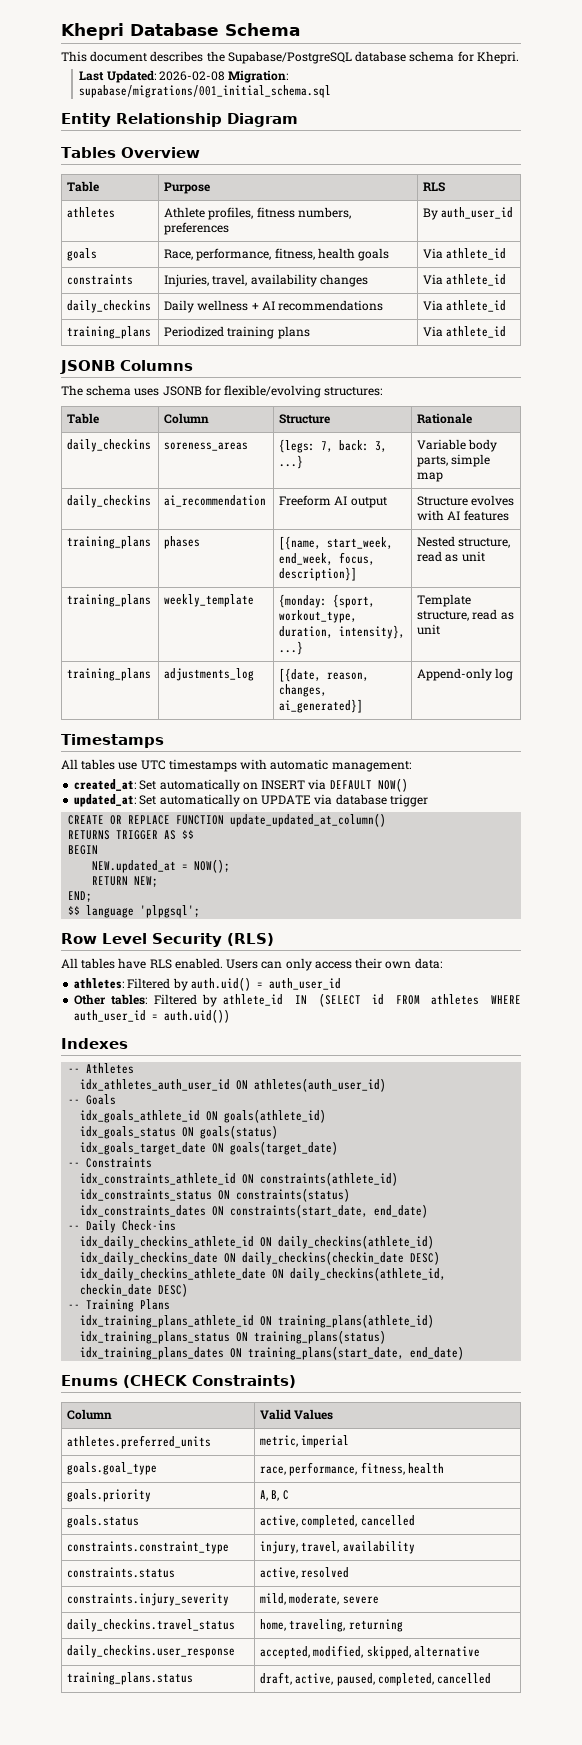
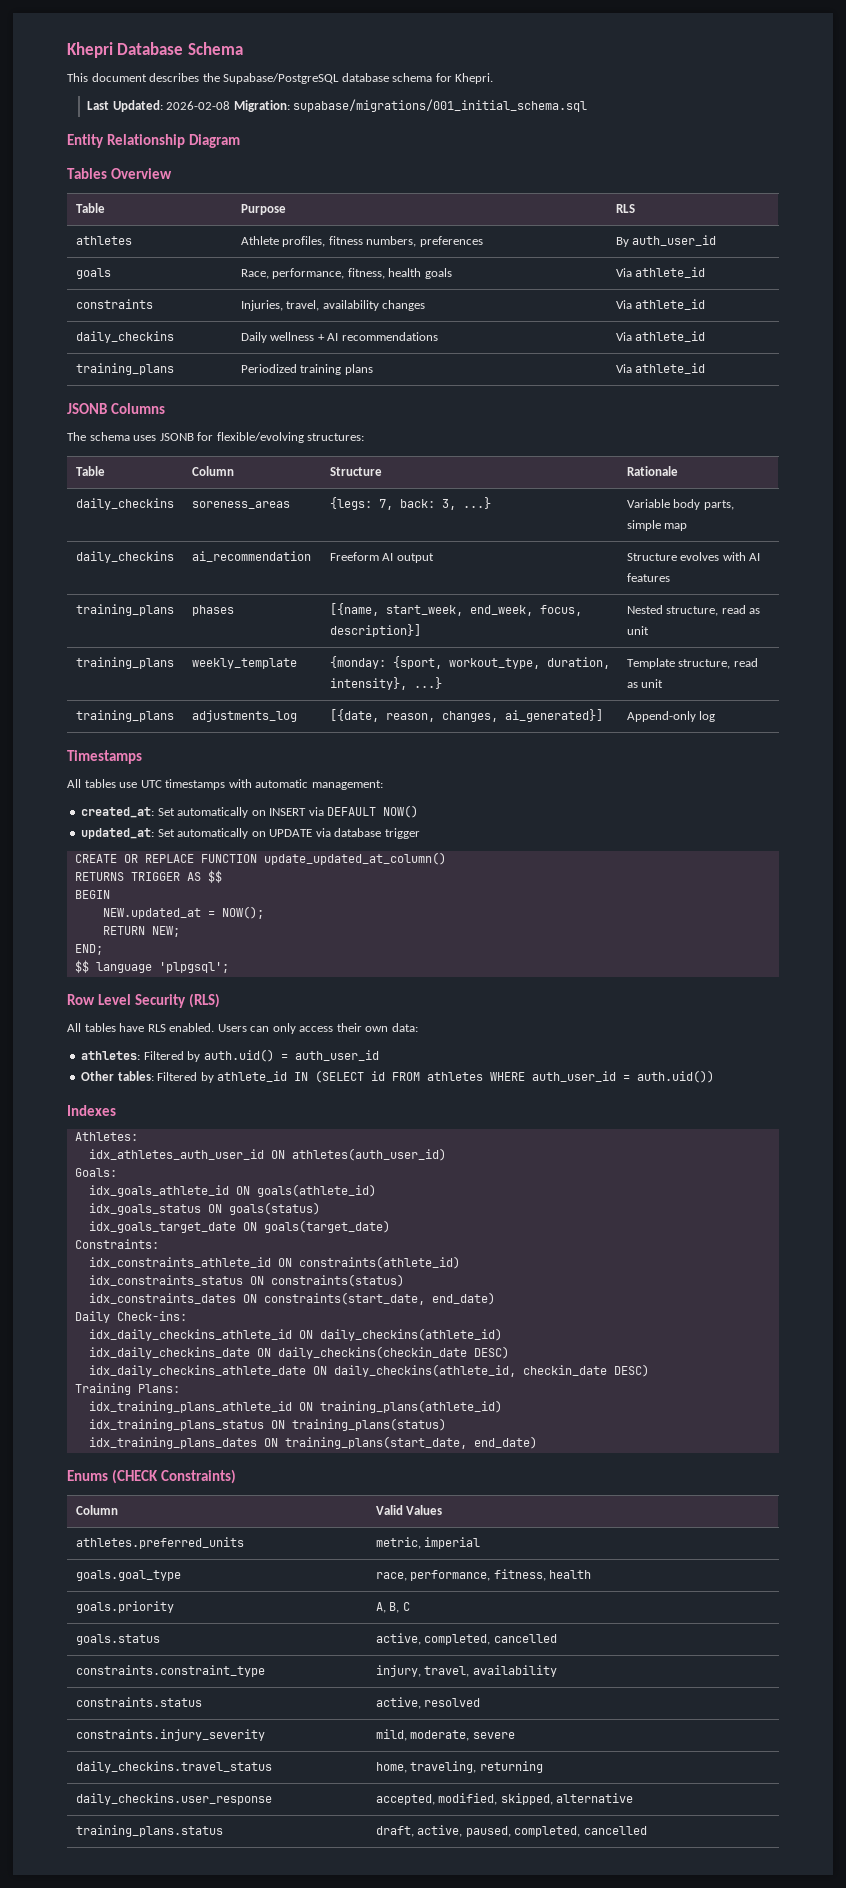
[68,1063,135,1074] -- Athletes -> [74,1132,138,1141] Athletes:
[68,1094,117,1105] -- Goals -> [74,1168,117,1177] Goals:
[68,1157,153,1168] -- Constraints -> [74,1239,159,1249] Constraints:
[68,1220,177,1233] -- Daily Check-ins -> [74,1311,187,1323] Daily Check-ins:
[68,1299,171,1312] -- Training Plans -> [74,1383,180,1395] Training Plans:

